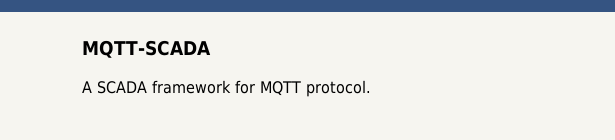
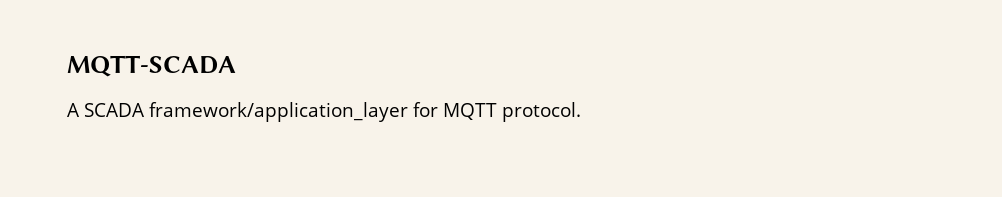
[152,80,231,94] framework -> [149,102,408,122] framework/application_layer

